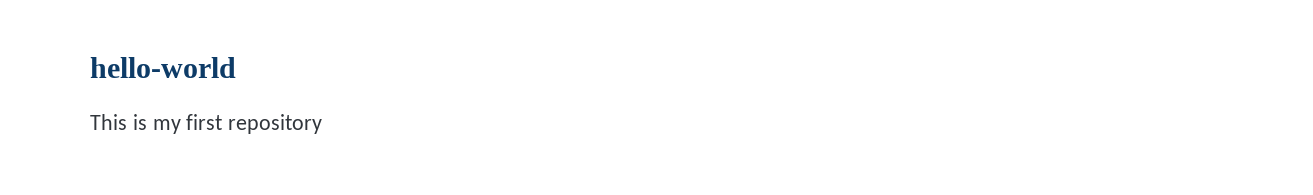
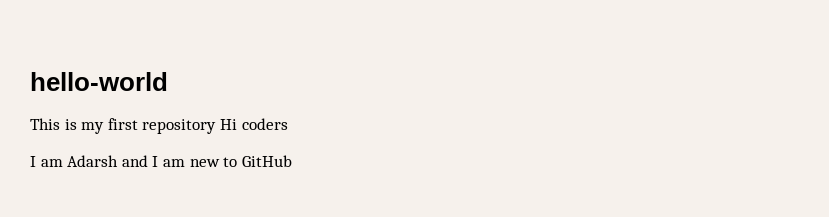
(323, 124) none -> [219,118,288,130] [30,155,292,167] Hi coders // I am Adarsh and I am new to GitHub

